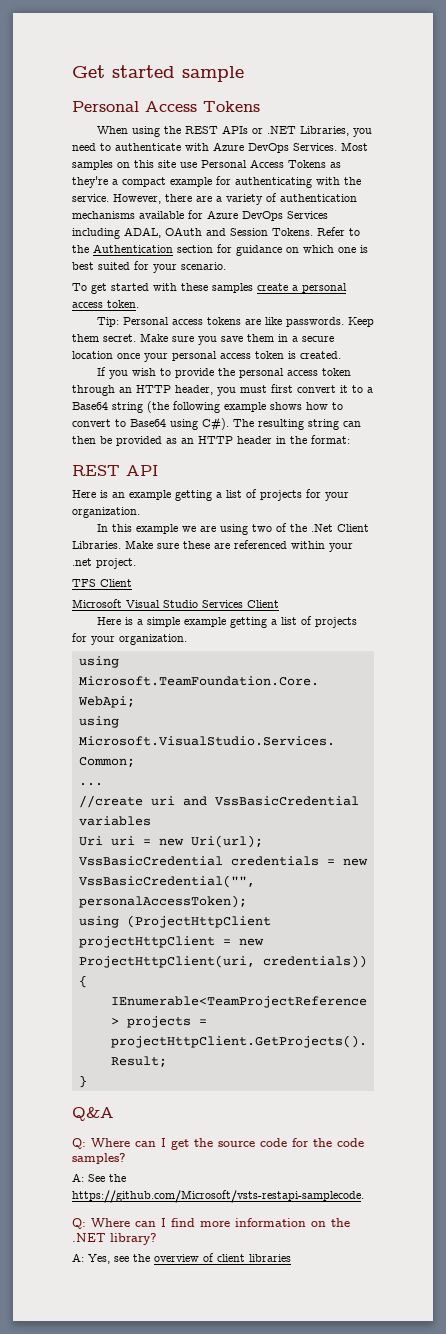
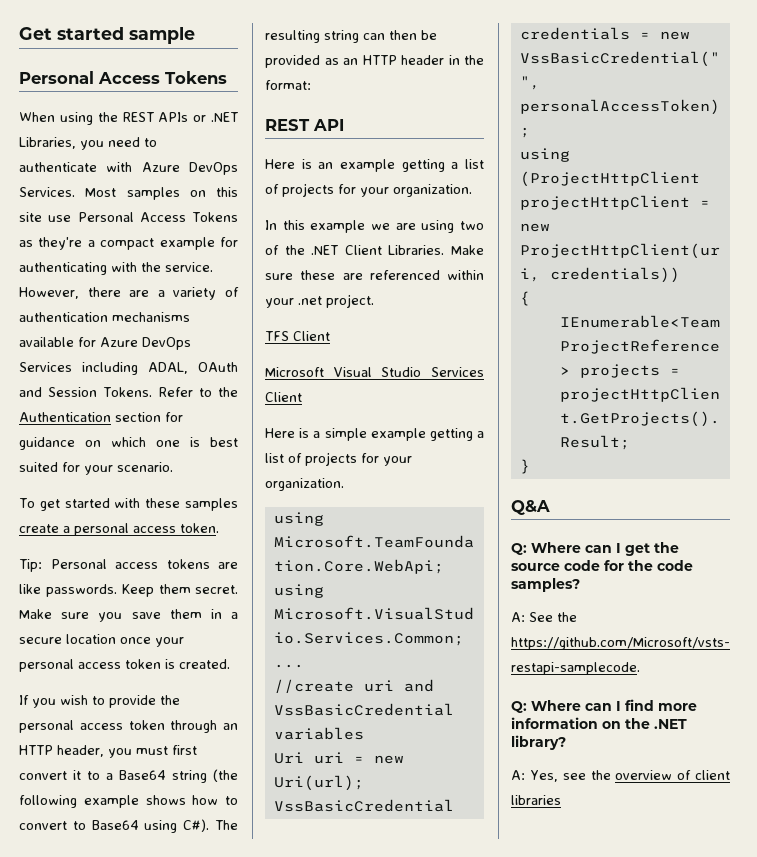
[310,524,333,532] .Net -> [311,245,339,255] .NET

